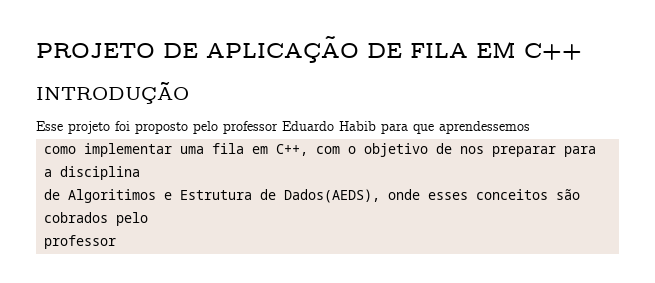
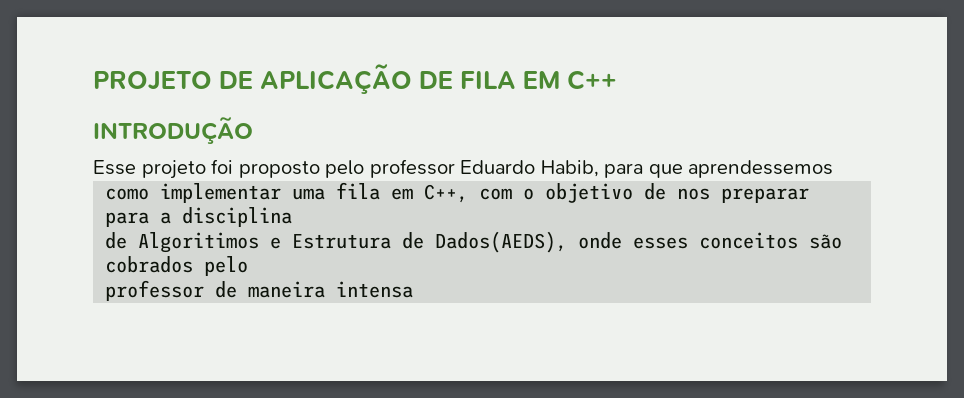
[339,121,376,131] Habib -> [540,160,599,177] Habib,
(117, 242) none -> [215,281,414,298] de maneira intensa

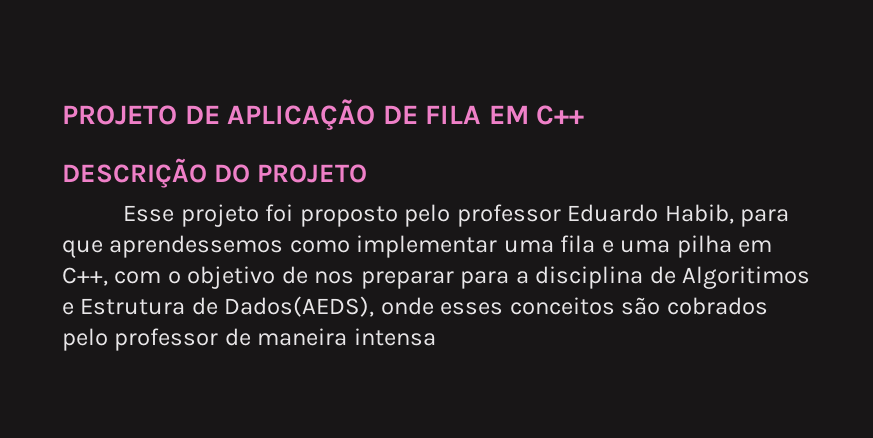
[93,117,253,144] INTRODUÇÃO -> [62,158,368,189] DESCRIÇÃO DO PROJETO
(834, 169) // -> (284, 246) none
(381, 191) none -> [601,235,732,258] e uma pilha
(293, 217) // -> (644, 277) none
(249, 266) // -> (108, 339) none

